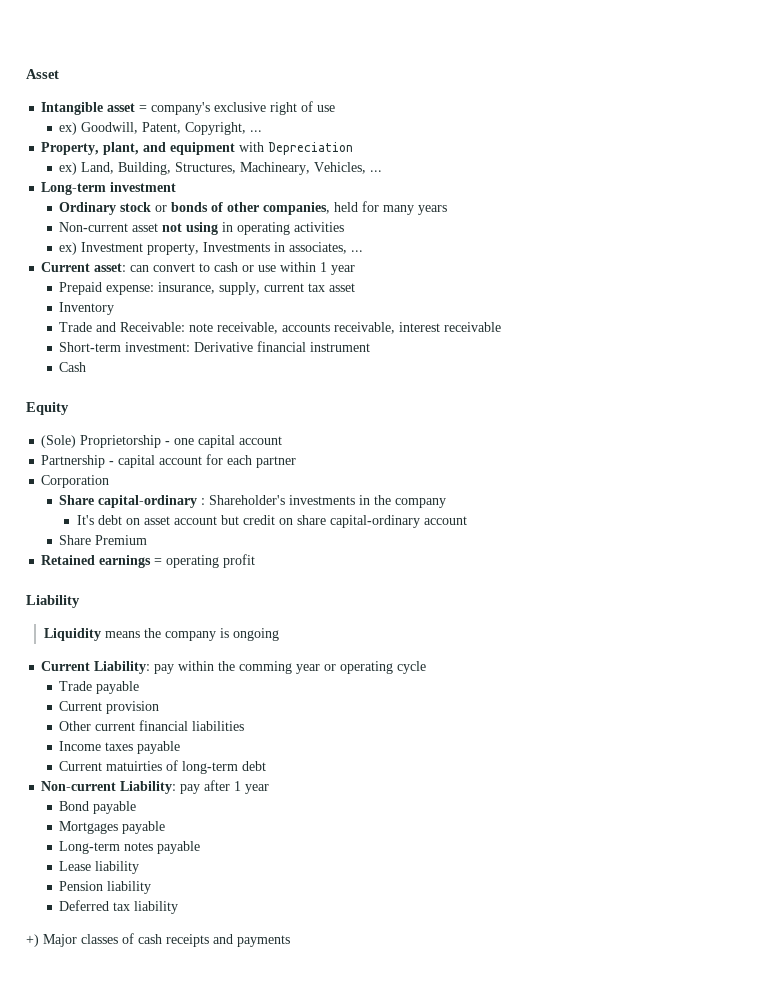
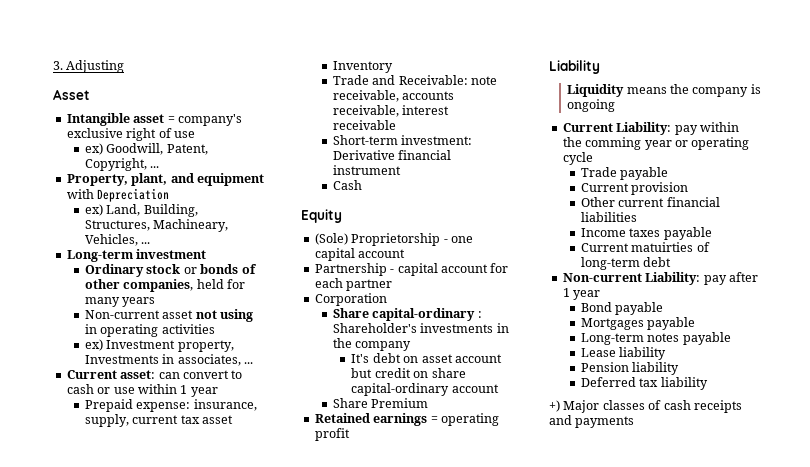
(26, 74) none -> [53,60,125,73] 3. Adjusting //

